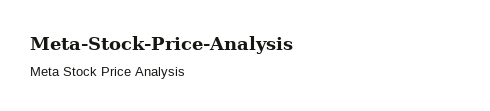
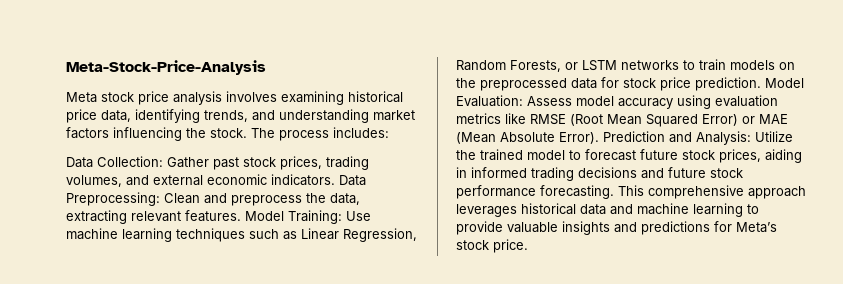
[63,67,185,79] Stock Price Analysis -> [101,91,403,105] [66,109,415,123] [66,127,389,141] [66,156,369,170] [66,174,366,187] [66,192,360,206] [66,210,371,224] [66,228,417,242] [456,59,795,72] [456,77,804,91] [456,95,778,109] [456,113,788,127] [456,131,793,145] [456,149,802,163] [456,167,743,181] [456,185,806,199] [456,203,759,217] [456,221,777,235] [456,239,528,253] stock price analysis involves examining historical price data, identifying trends, and understanding market factors influencing the stock. The process includes: // Data Collection: Gather past stock prices, trading volumes, and external economic indicators. Data Preprocessing: Clean and preprocess the data, extracting relevant features. Model Training: Use machine learning techniques such as Linear Regression, Random Forests, or LSTM networks to train models on the preprocessed data for stock price prediction. Model Evaluation: Assess model accuracy using evaluation metrics like RMSE (Root Mean Squared Error) or MAE (Mean Absolute Error). Prediction and Analysis: Utilize the trained model to forecast future stock prices, aiding in informed trading decisions and future stock performance forecasting. This comprehensive approach leverages historical data and machine learning to provide valuable insights and predictions for Meta’s stock price.

